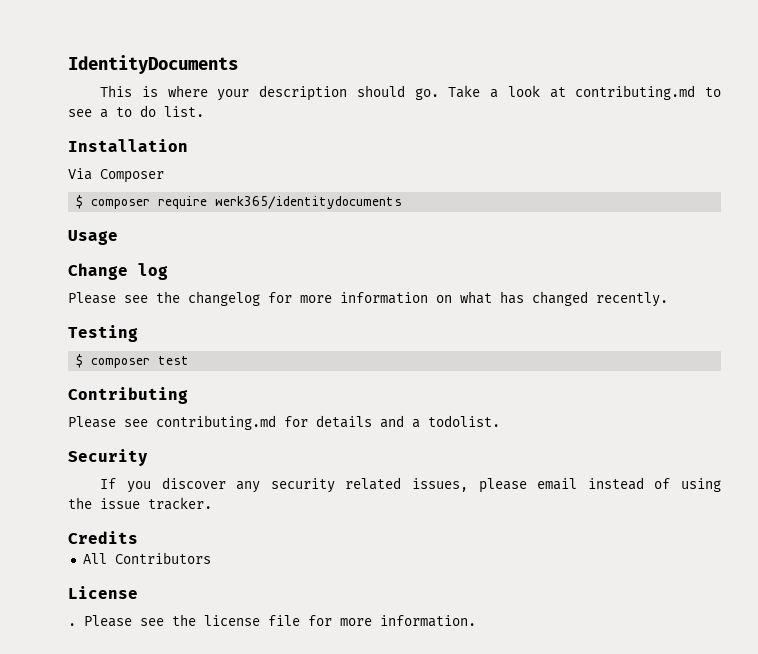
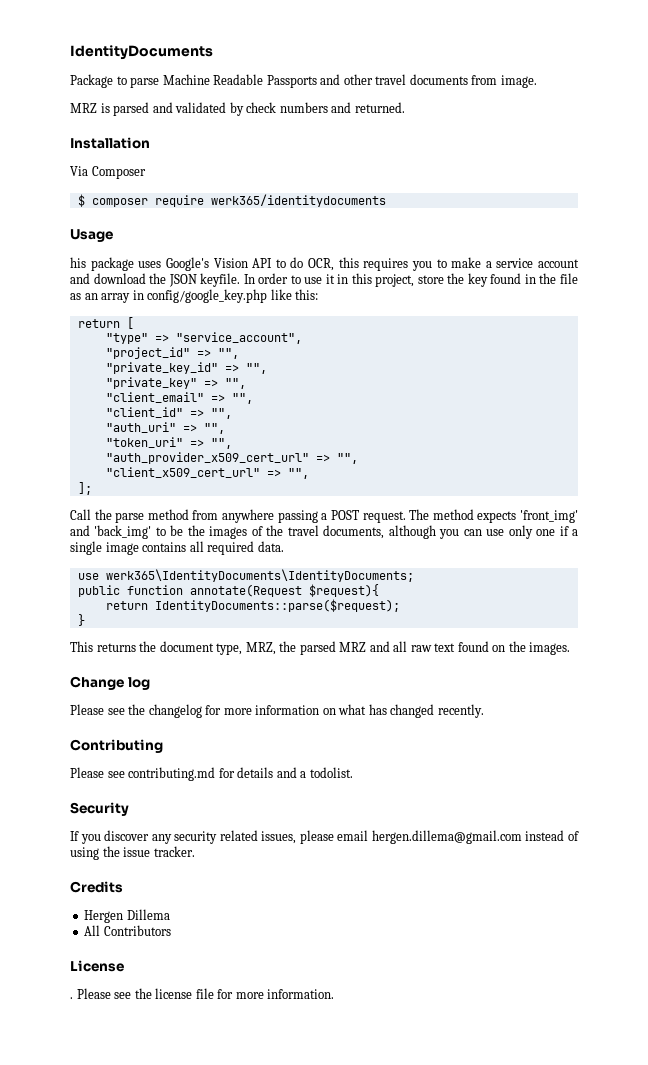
[100,85,721,101] [68,105,204,118] This is where your description should go. Take a look at contributing.md to see a to do list. -> [70,74,537,88] [70,102,405,116] Package to parse Machine Readable Passports and other travel documents from image. // MRZ is parsed and validated by check numbers and returned.
(118, 237) none -> [70,257,579,271] [70,273,579,287] [70,289,319,303] [77,317,134,329] [105,332,302,344] [105,347,239,359] [105,362,267,374] [105,377,246,389] [105,392,253,404] [105,407,232,419] [105,422,225,434] [105,437,232,449] [105,452,358,464] [105,467,309,479] [77,482,92,495] [70,509,579,523] [70,525,579,539] [70,541,284,555] [77,569,414,582] [77,584,379,597] [105,599,400,612] [77,614,85,626] [70,641,571,655] // his package uses Google's Vision API to do OCR, this requires you to make a service account and download the JSON keyfile. In order to use it in this project, store the key found in the file as an array in config/google_key.php like this: // return [ // "type" => "service_account", // "project_id" => "", // "private_key_id" => "", // "private_key" => "", // "client_email" => "", // "client_id" => "", // "auth_uri" => "", // "token_uri" => "", // "auth_provider_x509_cert_url" => "", // "client_x509_cert_url" => "", // ]; // Call the parse method from anywhere passing a POST request. The method expects 'front_img' and 'back_img' to be the images of the travel documents, although you can use only one if a single image contains all required data. // use werk365\IdentityDocuments\IdentityDocuments; // public function annotate(Request $request){ // return IdentityDocuments::parse($request); // } // This returns the document type, MRZ, the parsed MRZ and all raw text found on the images.
[68,325,138,342] [76,354,190,368] // Testing // $ composer test -> (484, 711) none
(578, 484) none -> [371,830,522,844] hergen.dillema@gmail.com
(138, 537) none -> [84,909,170,923] // Hergen Dillema

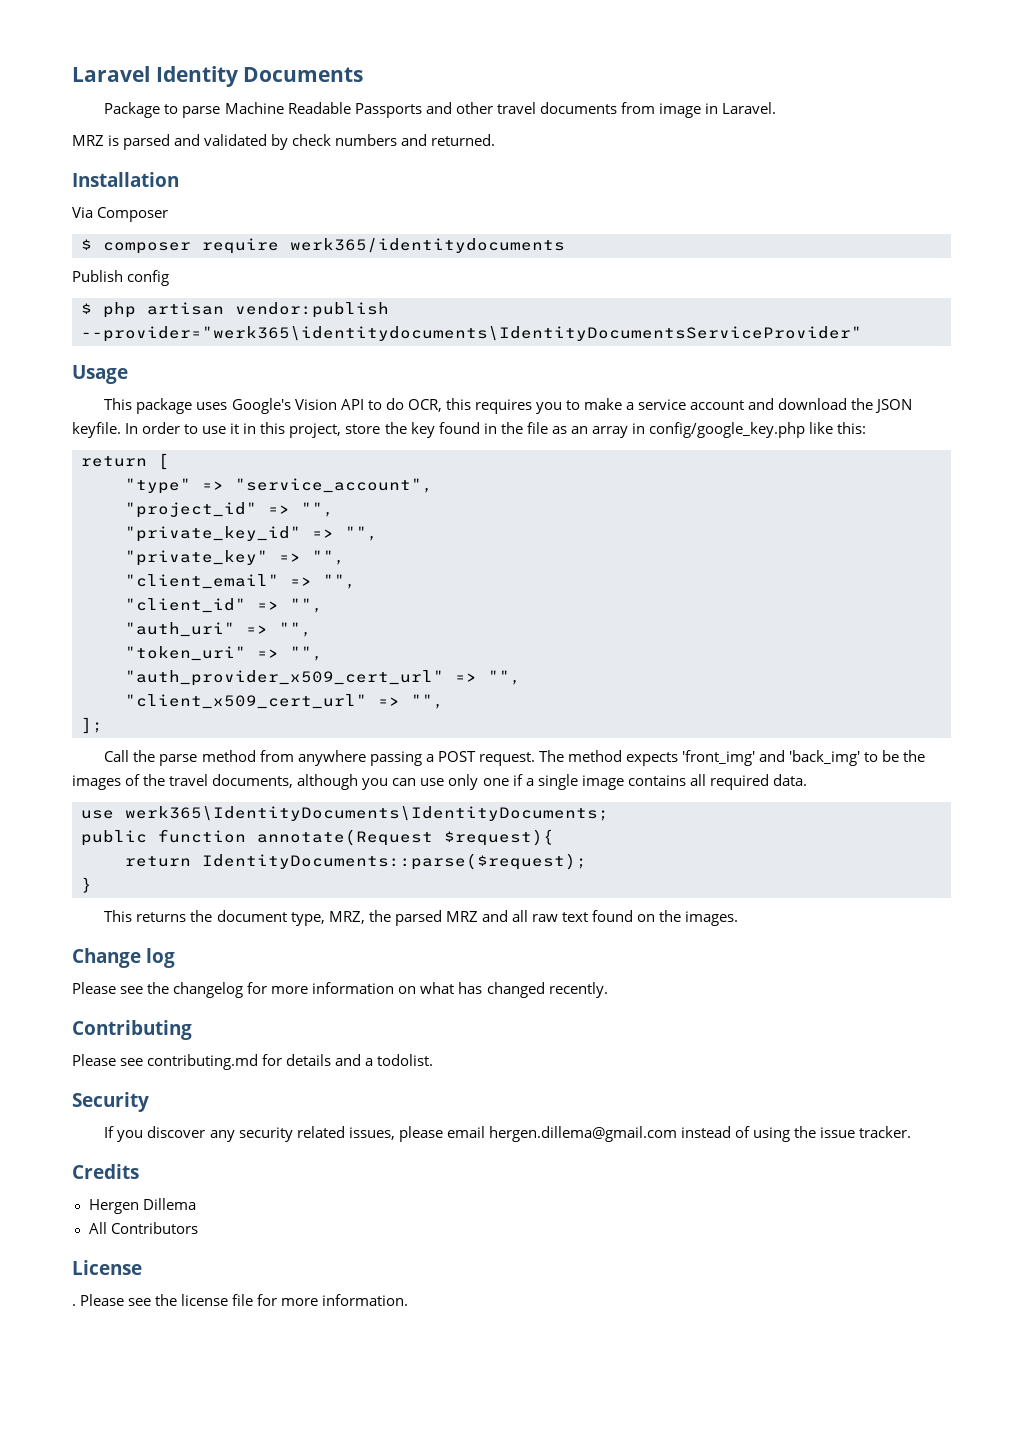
[70,45,213,60] IdentityDocuments -> [72,66,364,87] Laravel Identity Documents
[500,75,537,88] image. -> [658,102,777,118] image in Laravel.
(386, 200) none -> [72,270,170,286] [81,302,389,318] [81,326,862,342] // Publish config // $ php artisan vendor:publish --provider="werk365\identitydocuments\IdentityDocumentsServiceProvider"
[70,257,86,268] his -> [104,398,133,410] This

